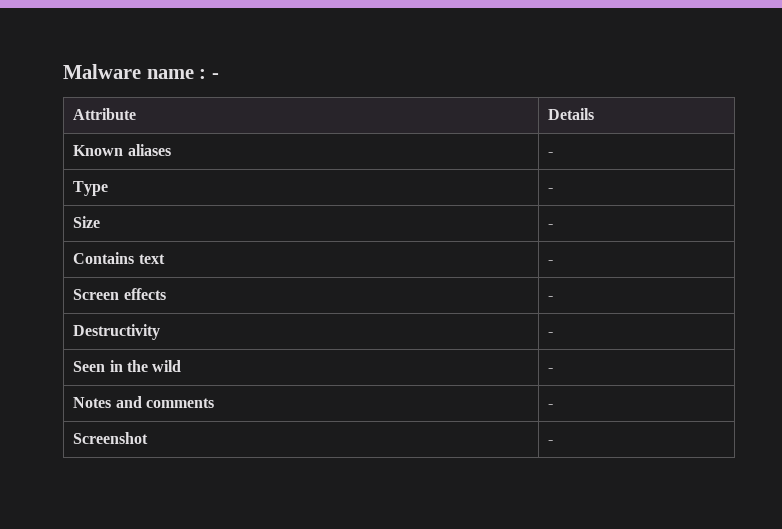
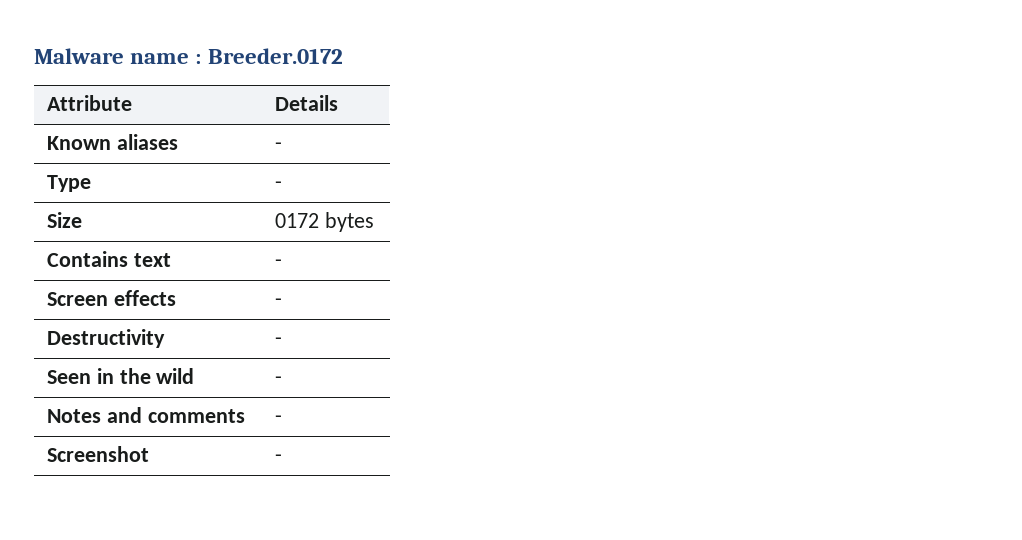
[211,73,219,79] - -> [207,48,343,64] Breeder.0172
[548,224,554,228] - -> [275,212,374,232] 0172 bytes

